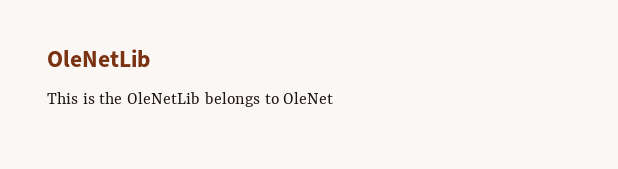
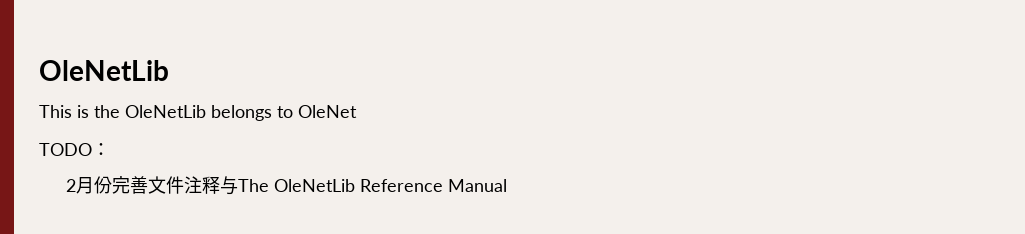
(334, 98) none -> [39,143,110,156] [65,176,507,195] // TODO： // 2月份完善文件注释与The OleNetLib Reference Manual

